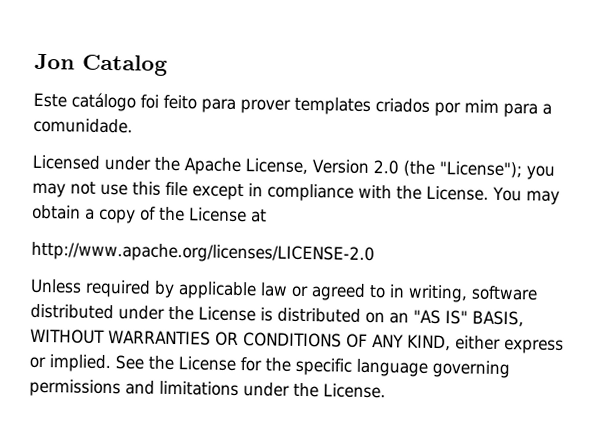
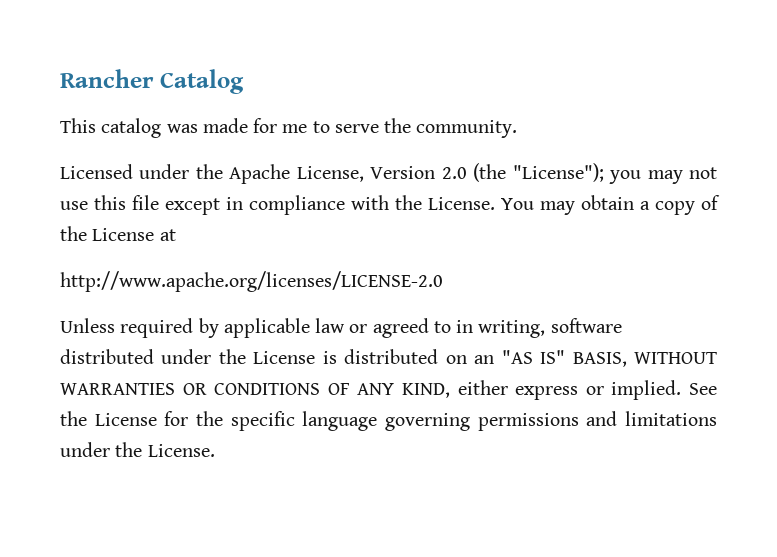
[34,53,75,70] Jon -> [60,69,154,88] Rancher
[33,92,552,118] [33,117,133,134] Este catálogo foi feito para prover templates criados por mim para a comunidade. -> [60,118,518,138] This catalog was made for me to serve the community.

